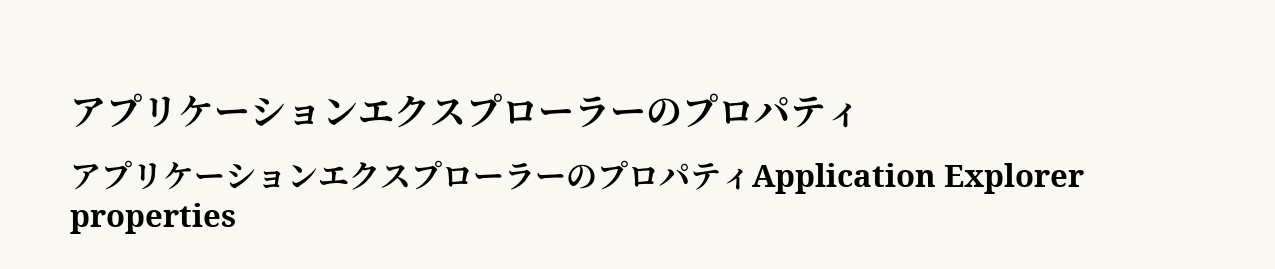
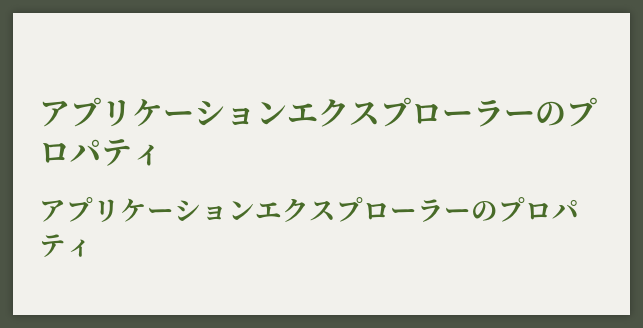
[752,163,1085,194] [70,203,236,234] Application Explorer properties -> (93, 248) none

